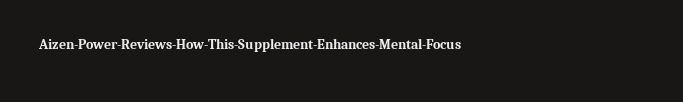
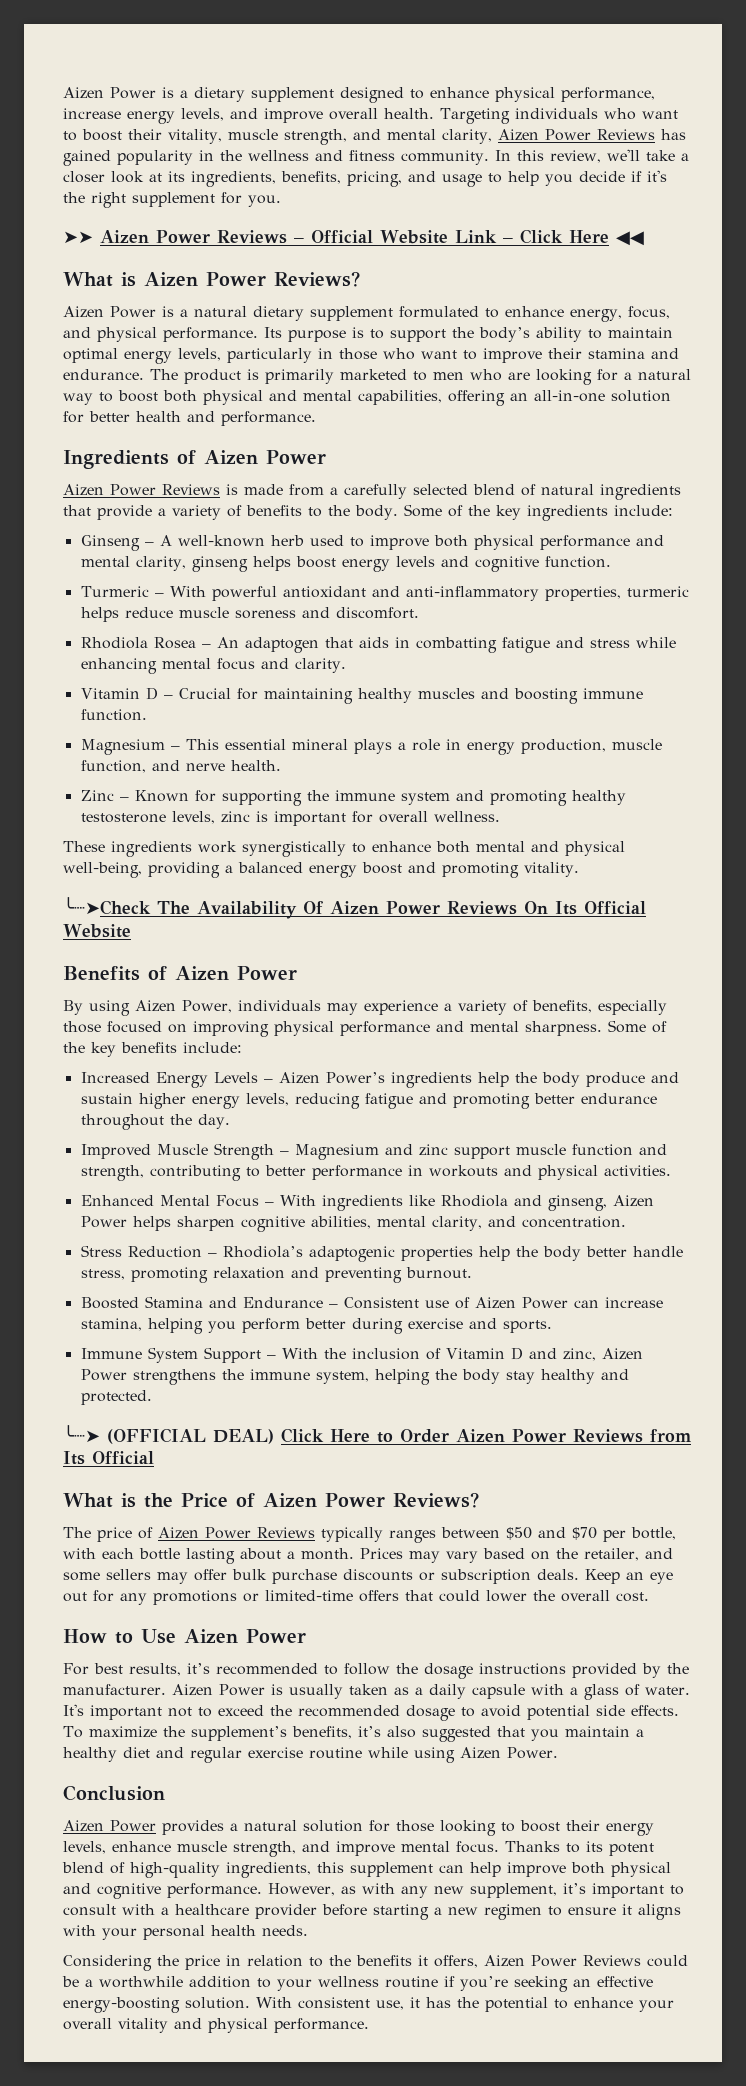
[38,38,461,52] Aizen-Power-Reviews-How-This-Supplement-Enhances-Mental-Focus -> [63,87,655,103] [63,108,678,124] [63,129,686,145] [63,149,689,166] [63,170,667,187] [63,192,281,208] [63,229,644,246] [63,271,360,287] [63,306,670,322] [63,327,673,342] [63,348,679,364] [63,369,691,385] [63,390,671,406] [63,411,316,426] [63,450,326,469] [63,484,681,500] [63,504,673,521] [80,535,664,551] [80,556,611,572] [80,586,689,601] [80,607,419,622] [80,637,676,653] [80,658,346,674] [80,687,643,704] [80,709,147,721] [80,739,662,755] [80,760,281,773] [80,790,626,806] [80,811,500,826] [63,841,625,857] [63,862,579,878] [63,897,646,919] [63,924,131,938] [63,966,297,981] [63,1000,667,1016] [63,1020,667,1037] [63,1042,242,1057] [80,1072,679,1088] [80,1093,657,1109] [80,1114,230,1130] [80,1143,667,1160] [80,1165,671,1181] [80,1195,654,1211] [80,1216,626,1232] [80,1245,683,1262] [80,1267,472,1283] [80,1296,663,1309] [80,1318,552,1334] [80,1347,643,1363] [80,1369,629,1385] [80,1390,152,1405] [63,1425,691,1444] [63,1451,154,1465] [63,1492,479,1508] [63,1527,676,1543] [63,1548,673,1564] [63,1569,673,1584] [63,1590,649,1605] [63,1629,306,1644] [63,1663,689,1679] [63,1684,690,1700] [63,1704,679,1721] [63,1726,644,1742] [63,1747,558,1763] [63,1785,165,1801] [63,1820,654,1836] [63,1841,654,1857] [62,1862,671,1878] [63,1883,684,1899] [63,1904,681,1920] [63,1925,308,1940] [63,1955,688,1971] [62,1976,653,1992] [63,1997,674,2013] [63,2018,369,2033] Aizen Power is a dietary supplement designed to enhance physical performance, increase energy levels, and improve overall health. Targeting individuals who want to boost their vitality, muscle strength, and mental clarity, Aizen Power Reviews has gained popularity in the wellness and fitness community. In this review, we'll take a closer look at its ingredients, benefits, pricing, and usage to help you decide if it's the right supplement for you. // ➤➤ Aizen Power Reviews – Official Website Link – Click Here ◀◀ // What is Aizen Power Reviews? // Aizen Power is a natural dietary supplement formulated to enhance energy, focus, and physical performance. Its purpose is to support the body’s ability to maintain optimal energy levels, particularly in those who want to improve their stamina and endurance. The product is primarily marketed to men who are looking for a natural way to boost both physical and mental capabilities, offering an all-in-one solution for better health and performance. // Ingredients of Aizen Power // Aizen Power Reviews is made from a carefully selected blend of natural ingredients that provide a variety of benefits to the body. Some of the key ingredients include: // Ginseng – A well-known herb used to improve both physical performance and mental clarity, ginseng helps boost energy levels and cognitive function. // Turmeric – With powerful antioxidant and anti-inflammatory properties, turmeric helps reduce muscle soreness and discomfort. // Rhodiola Rosea – An adaptogen that aids in combatting fatigue and stress while enhancing mental focus and clarity. // Vitamin D – Crucial for maintaining healthy muscles and boosting immune function. // Magnesium – This essential mineral plays a role in energy production, muscle function, and nerve health. // Zinc – Known for supporting the immune system and promoting healthy testosterone levels, zinc is important for overall wellness. // These ingredients work synergistically to enhance both mental and physical well-being, providing a balanced energy boost and promoting vitality. // ╰┈➤Check The Availability Of Aizen Power Reviews On Its Official Website // Benefits of Aizen Power // By using Aizen Power, individuals may experience a variety of benefits, especially those focused on improving physical performance and mental sharpness. Some of the key benefits include: // Increased Energy Levels – Aizen Power’s ingredients help the body produce and sustain higher energy levels, reducing fatigue and promoting better endurance throughout the day. // Improved Muscle Strength – Magnesium and zinc support muscle function and strength, contributing to better performance in workouts and physical activities. // Enhanced Mental Focus – With ingredients like Rhodiola and ginseng, Aizen Power helps sharpen cognitive abilities, mental clarity, and concentration. // Stress Reduction – Rhodiola’s adaptogenic properties help the body better handle stress, promoting relaxation and preventing burnout. // Boosted Stamina and Endurance – Consistent use of Aizen Power can increase stamina, helping you perform better during exercise and sports. // Immune System Support – With the inclusion of Vitamin D and zinc, Aizen Power strengthens the immune system, helping the body stay healthy and protected. // ╰┈➤ (OFFICIAL DEAL) Click Here to Order Aizen Power Reviews from Its Official // What is the Price of Aizen Power Reviews? // The price of Aizen Power Reviews typically ranges between $50 and $70 per bottle, with each bottle lasting about a month. Prices may vary based on the retailer, and some sellers may offer bulk purchase discounts or subscription deals. Keep an eye out for any promotions or limited-time offers that could lower the overall cost. // How to Use Aizen Power // For best results, it’s recommended to follow the dosage instructions provided by the manufacturer. Aizen Power is usually taken as a daily capsule with a glass of water. It's important not to exceed the recommended dosage to avoid potential side effects. To maximize the supplement’s benefits, it’s also suggested that you maintain a healthy diet and regular exercise routine while using Aizen Power. // Conclusion // Aizen Power provides a natural solution for those looking to boost their energy levels, enhance muscle strength, and improve mental focus. Thanks to its potent blend of high-quality ingredients, this supplement can help improve both physical and cognitive performance. However, as with any new supplement, it’s important to consult with a healthcare provider before starting a new regimen to ensure it aligns with your personal health needs. // Considering the price in relation to the benefits it offers, Aizen Power Reviews could be a worthwhile addition to your wellness routine if you’re seeking an effective energy-boosting solution. With consistent use, it has the potential to enhance your overall vitality and physical performance.

